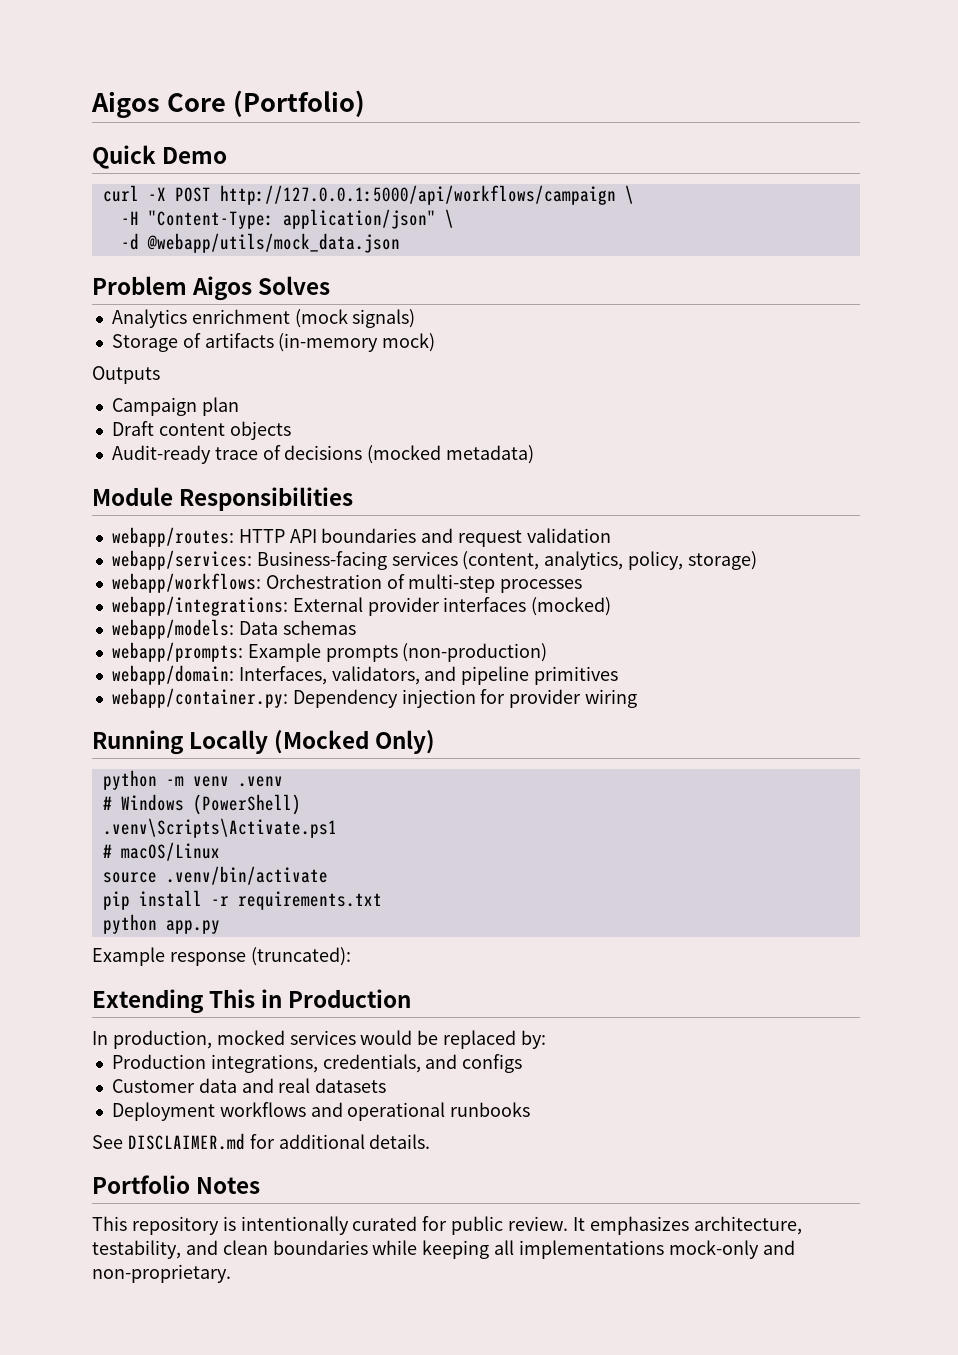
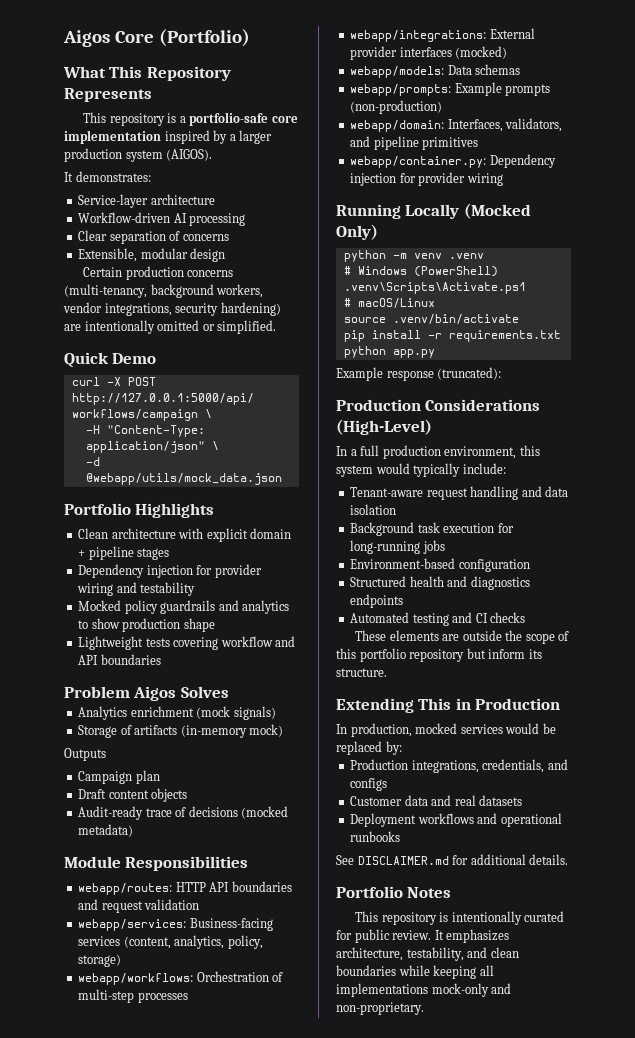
(365, 103) none -> [63,66,231,81] [64,88,152,102] [83,112,298,126] [64,130,273,144] [64,148,213,162] [64,171,151,182] [78,194,215,208] [78,212,246,226] [78,230,229,244] [78,248,226,262] [83,266,234,280] [64,284,264,298] [63,302,281,316] [64,320,277,334] // What This Repository Represents // This repository is a portfolio-safe core implementation inspired by a larger production system (AIGOS). // It demonstrates: // Service-layer architecture // Workflow-driven AI processing // Clear separation of concerns // Extensible, modular design // Certain production concerns (multi-tenancy, background workers, vendor integrations, security hardening) are intentionally omitted or simplified.
(400, 243) none -> [64,503,215,518] [78,528,292,542] [78,546,170,560] [78,564,262,578] [77,582,196,596] [78,600,290,614] [78,618,215,632] [78,636,296,650] [78,654,161,665] // Portfolio Highlights // Clean architecture with explicit domain + pipeline stages // Dependency injection for provider wiring and testability // Mocked policy guardrails and analytics to show production shape // Lightweight tests covering workflow and API boundaries
(351, 956) none -> [336,399,541,411] [336,419,432,435] [336,445,540,459] [336,463,506,477] [350,486,569,500] [350,504,397,515] [350,522,514,536] [350,540,445,554] [350,558,530,572] [350,576,530,590] [350,594,404,608] [350,612,526,626] [355,630,570,644] [336,648,542,662] [336,668,387,677] // Production Considerations (High-Level) // In a full production environment, this system would typically include: // Tenant-aware request handling and data isolation // Background task execution for long-running jobs // Environment-based configuration // Structured health and diagnostics endpoints // Automated testing and CI checks // These elements are outside the scope of this portfolio repository but inform its structure.

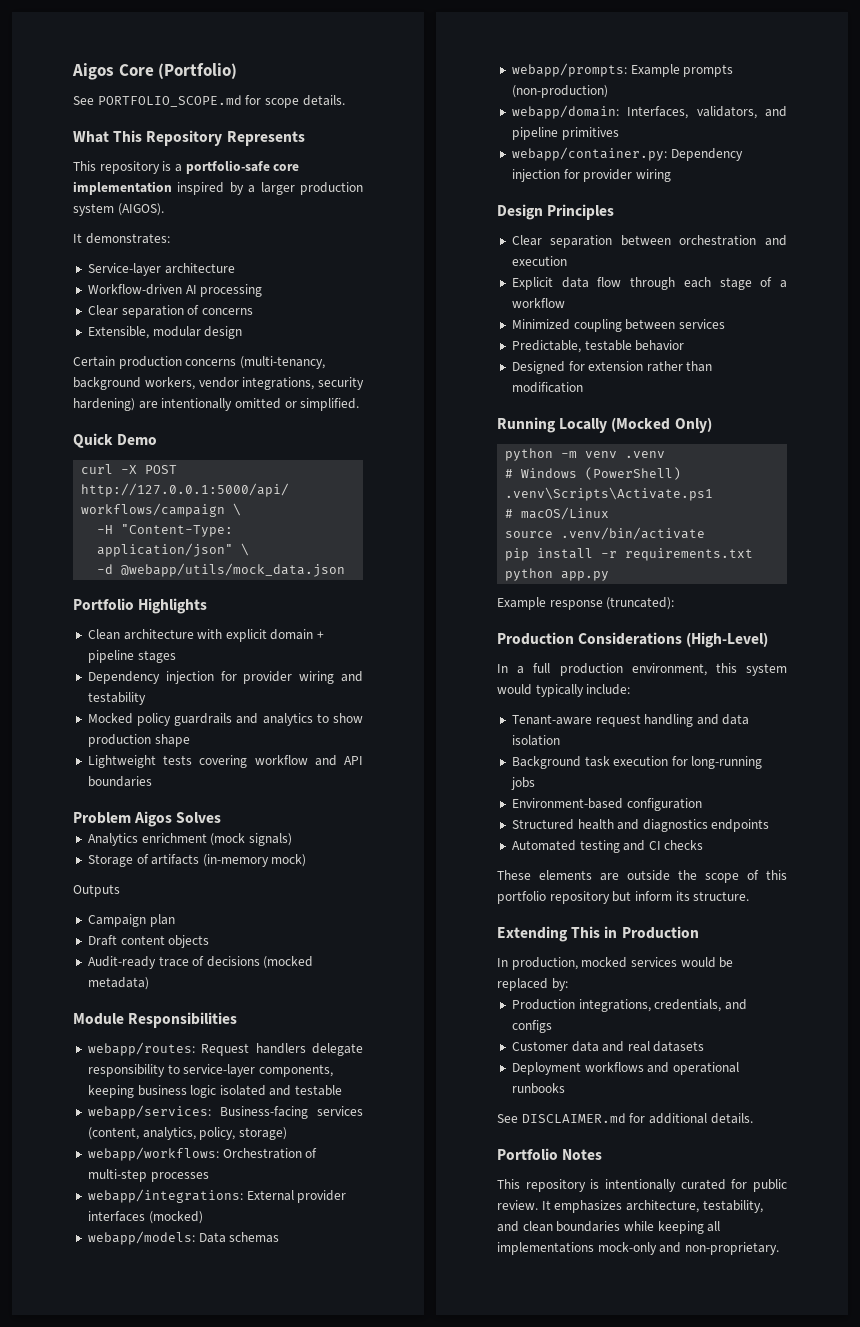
(250, 38) none -> [73,95,345,108] // See PORTFOLIO_SCOPE.md for scope details.
[175,881,292,892] [78,899,200,913] HTTP API boundaries and request validation -> [201,1043,363,1056] [87,1064,333,1077] [87,1085,343,1098] Request handlers delegate responsibility to service-layer components, keeping business logic isolated and testable
(503, 179) none -> [497,204,615,220] [511,235,787,248] [511,256,567,266] [511,277,787,290] [511,298,565,308] [511,319,725,332] [511,340,685,353] [511,361,713,374] [511,382,583,393] // Design Principles // Clear separation between orchestration and execution // Explicit data flow through each stage of a workflow // Minimized coupling between services // Predictable, testable behavior // Designed for extension rather than modification

